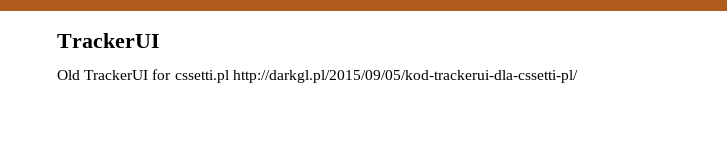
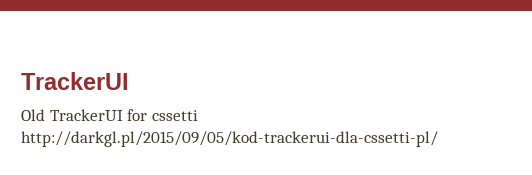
[174,70,229,83] cssetti.pl -> [151,110,198,121] cssetti

